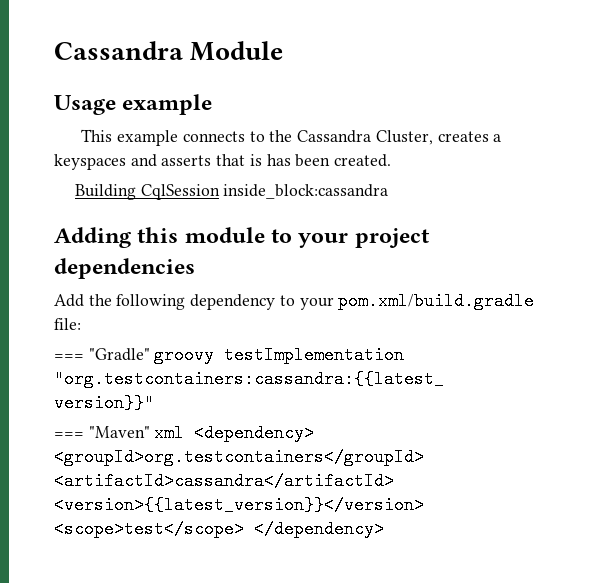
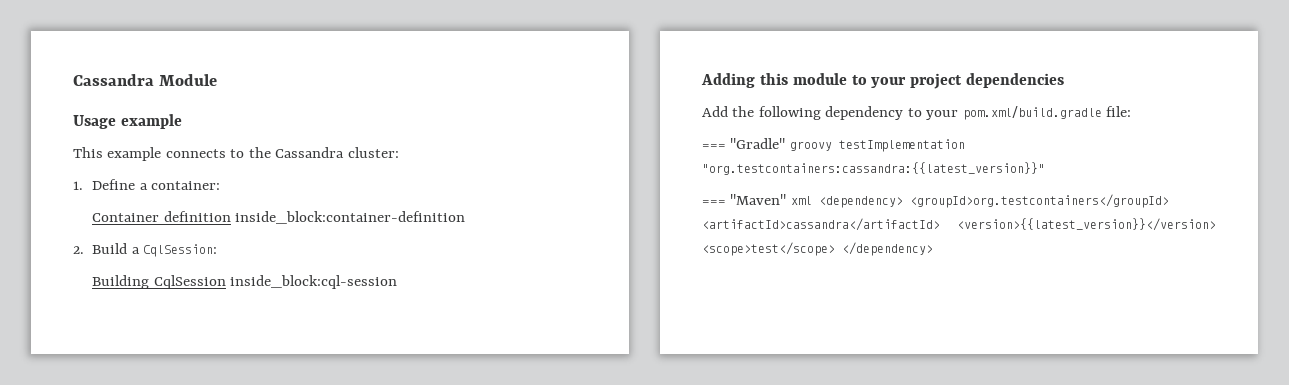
[375,130,502,145] [54,154,392,170] Cluster, creates a keyspaces and asserts that is has been created. -> [347,147,399,158] [73,179,221,190] [92,211,466,224] [73,243,218,257] cluster: // 1. Define a container: // Container definition inside_block:container-definition // 2. Build a CqlSession:
[223,184,389,199] inside_block:cassandra -> [230,275,398,289] inside_block:cql-session

